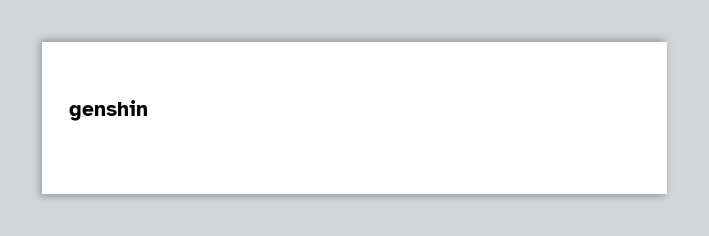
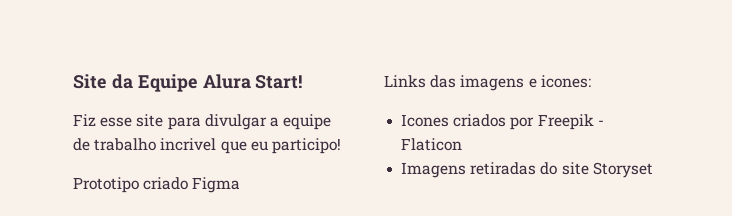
[69,100,148,121] genshin -> [73,74,303,92] [73,114,332,130] [73,138,341,154] [73,177,241,193] [384,75,591,91] [401,114,604,130] [401,138,463,151] [401,162,653,178] Site da Equipe Alura Start! // Fiz esse site para divulgar a equipe de trabalho incrivel que eu participo! // Prototipo criado Figma // Links das imagens e icones: // Icones criados por Freepik - Flaticon // Imagens retiradas do site Storyset

